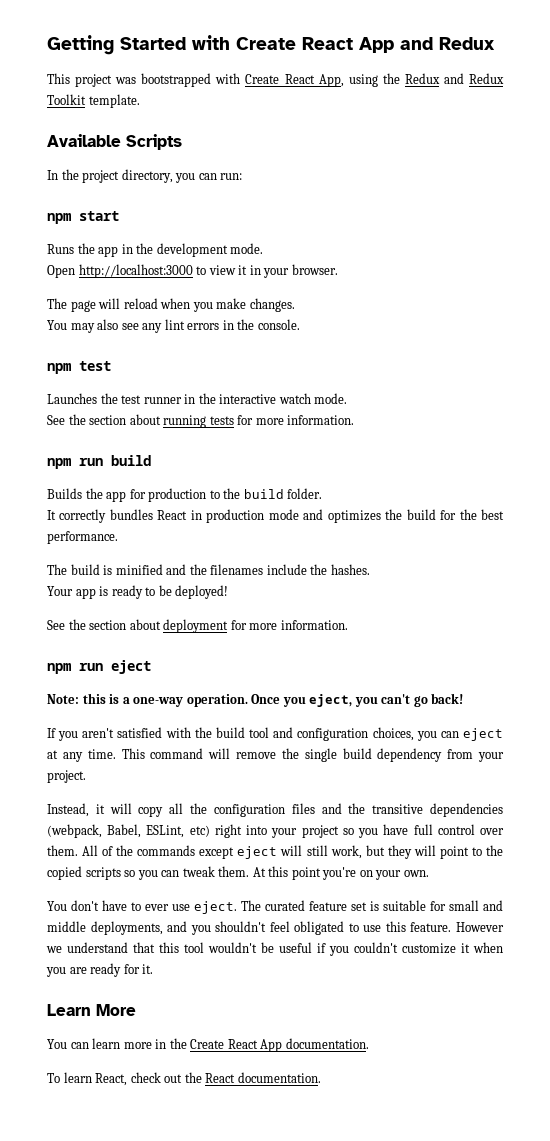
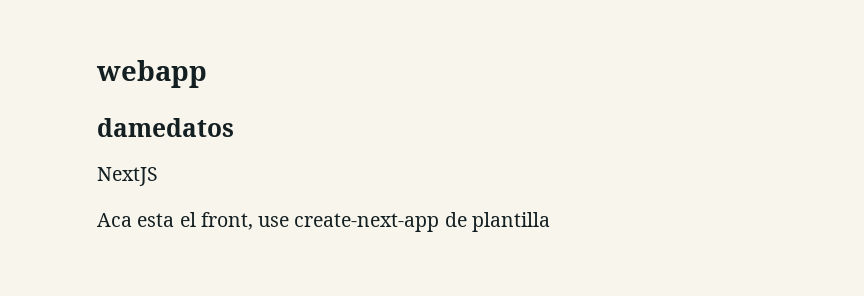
[47,35,495,55] [47,73,504,87] [47,94,140,108] [47,134,182,150] [47,169,243,183] [47,211,119,224] [47,243,264,257] [47,264,338,278] [47,298,295,312] [47,319,300,333] [47,361,111,374] [47,393,348,404] [47,414,355,428] [47,455,151,469] [47,488,323,502] [47,509,504,523] [47,531,118,544] [47,564,370,575] [47,585,229,599] [47,619,348,633] [47,660,151,674] [47,693,464,707] [47,727,503,741] [47,748,504,762] [47,770,86,783] [47,803,503,817] [47,824,504,838] [47,845,503,859] [47,866,429,880] [47,900,503,914] [47,921,505,935] [46,942,503,956] [46,963,154,977] [47,1004,136,1016] [47,1038,369,1052] [47,1072,321,1086] Getting Started with Create React App and Redux // This project was bootstrapped with Create React App, using the Redux and Redux Toolkit template. // Available Scripts // In the project directory, you can run: // npm start // Runs the app in the development mode. // Open http://localhost:3000 to view it in your browser. // The page will reload when you make changes. // You may also see any lint errors in the console. // npm test // Launches the test runner in the interactive watch mode. // See the section about running tests for more information. // npm run build // Builds the app for production to the build folder. // It correctly bundles React in production mode and optimizes the build for the best performance. // The build is minified and the filenames include the hashes. // Your app is ready to be deployed! // See the section about deployment for more information. // npm run eject // Note: this is a one-way operation. Once you eject, you can't go back! // If you aren't satisfied with the build tool and configuration choices, you can eject at any time. This command will remove the single build dependency from your project. // Instead, it will copy all the configuration files and the transitive dependencies (webpack, Babel, ESLint, etc) right into your project so you have full control over them. All of the commands except eject will still work, but they will point to the copied scripts so you can tweak them. At this point you're on your own. // You don't have to ever use eject. The curated feature set is suitable for small and middle deployments, and you shouldn't feel obligated to use this feature. However we understand that this tool wouldn't be useful if you couldn't customize it when you are ready for it. // Learn More // You can learn more in the Create React App documentation. // To learn React, check out the React documentation. -> [96,60,207,88] [97,118,234,137] [97,167,158,186] [97,212,550,232] webapp // damedatos // NextJS // Aca esta el front, use create-next-app de plantilla

